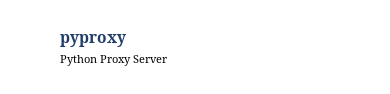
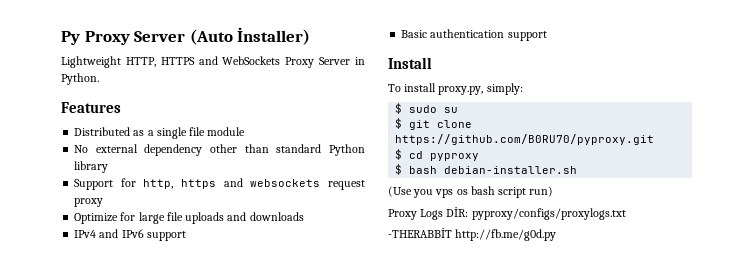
[60,34,126,47] [60,55,168,66] pyproxy // Python Proxy Server -> [61,27,311,45] [61,56,365,68] [61,73,99,85] [61,102,121,113] [74,127,246,139] [74,144,365,156] [74,161,109,173] [74,178,365,190] [74,198,104,207] [74,212,304,224] [74,229,186,241] [401,29,547,41] [388,57,432,69] [388,83,523,95] [395,103,459,114] [395,118,473,130] [395,134,655,145] [395,149,480,161] [395,164,578,175] [388,186,554,198] [388,206,626,220] [388,227,557,241] Py Proxy Server (Auto İnstaller) // Lightweight HTTP, HTTPS and WebSockets Proxy Server in Python. // Features // Distributed as a single file module // No external dependency other than standard Python library // Support for http, https and websockets request proxy // Optimize for large file uploads and downloads // IPv4 and IPv6 support // Basic authentication support // Install // To install proxy.py, simply: // $ sudo su // $ git clone https://github.com/B0RU70/pyproxy.git // $ cd pyproxy // $ bash debian-installer.sh // (Use you vps os bash script run) // Proxy Logs DİR: pyproxy/configs/proxylogs.txt // -THERABBİT http://fb.me/g0d.py

